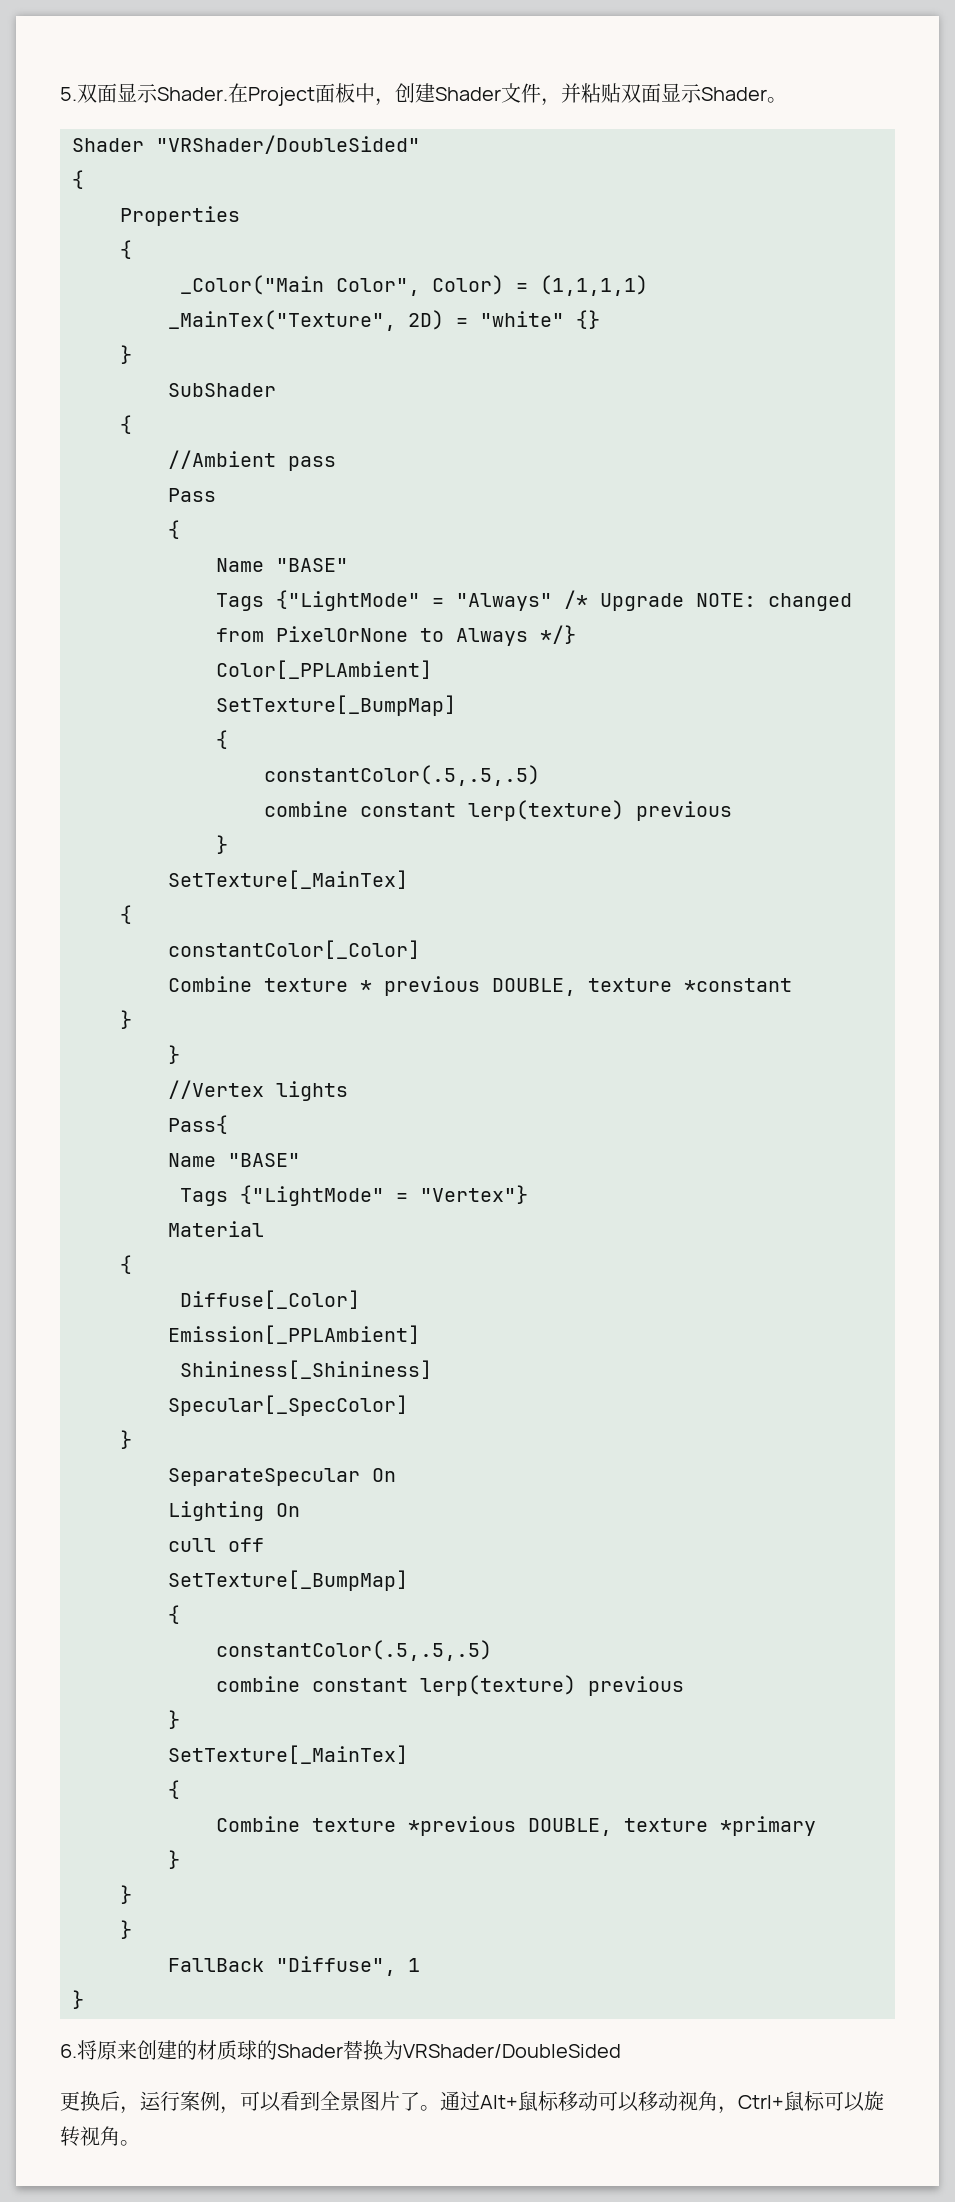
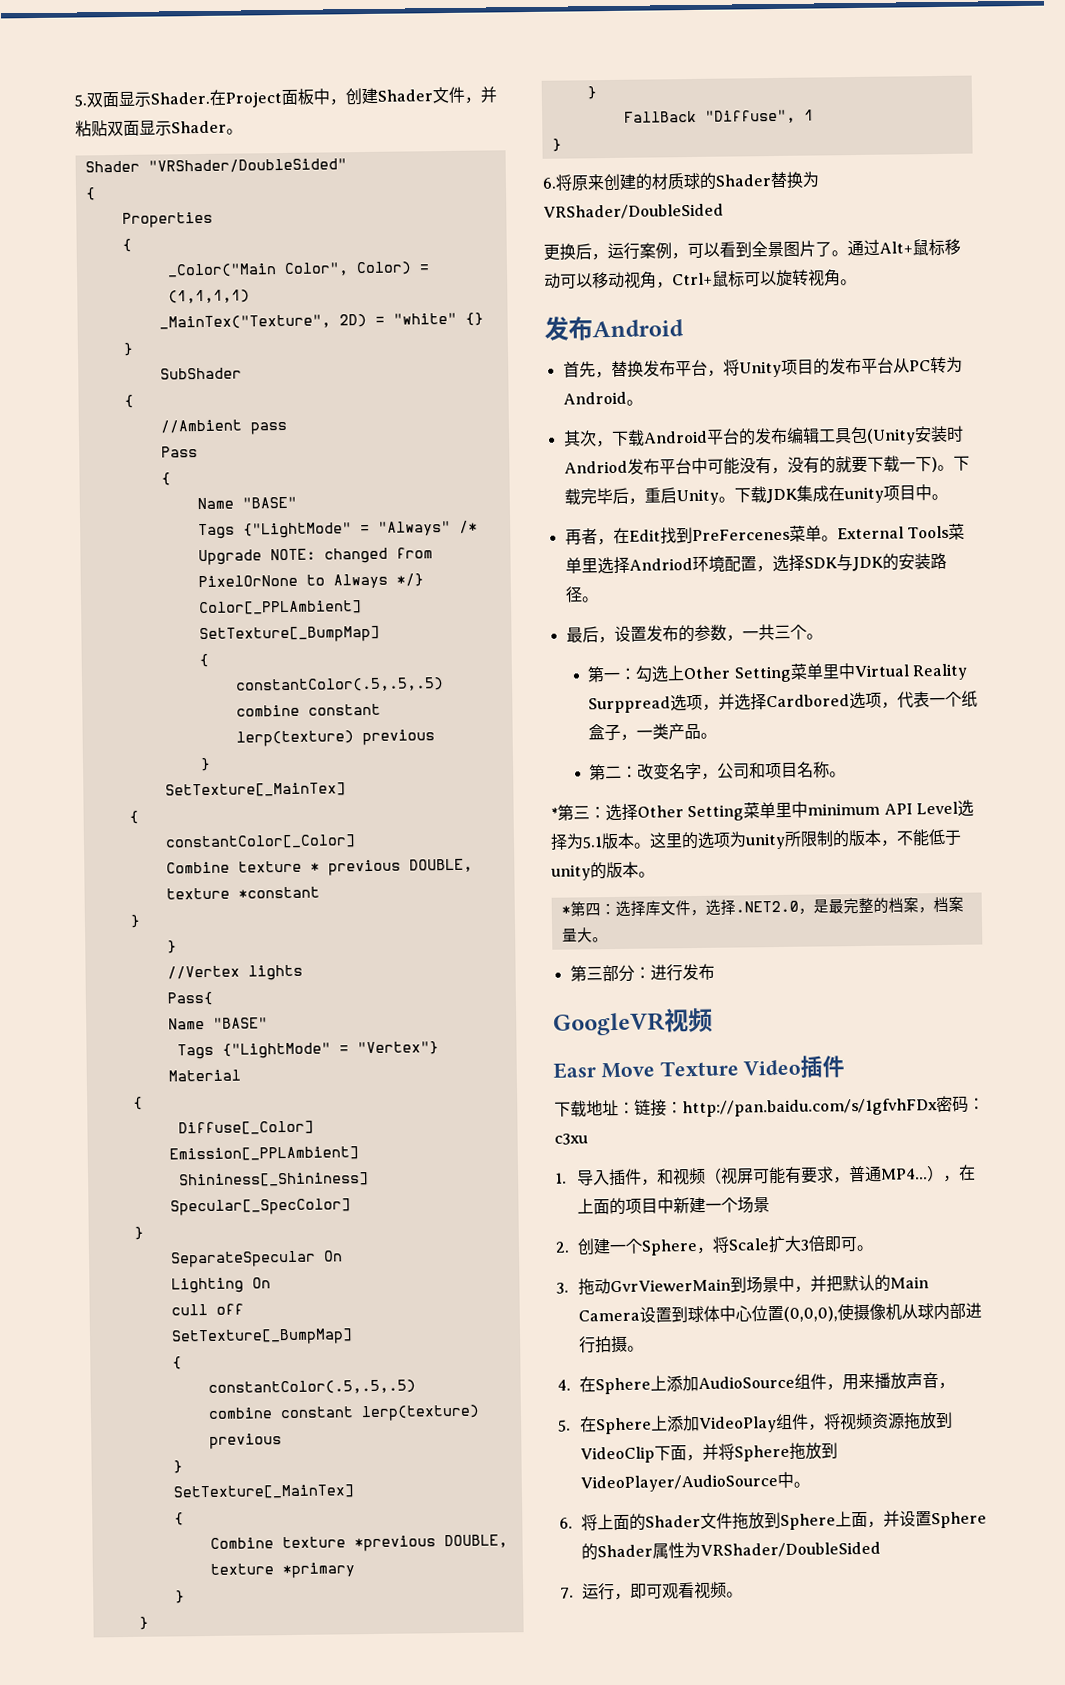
(140, 2143) none -> [544,316,684,341] [562,356,963,379] [562,391,643,406] [562,425,964,448] [563,455,970,475] [563,484,948,506] [564,523,965,546] [564,552,947,575] [564,586,599,603] [565,624,823,644] [587,663,968,683] [588,690,979,714] [588,723,718,742] [589,761,847,781] [550,799,974,822] [550,828,962,851] [551,861,655,881] [560,896,964,917] [561,927,608,943] [569,963,715,982] [553,1007,713,1036] [553,1055,846,1079] [554,1095,985,1118] [554,1133,588,1145] [555,1164,976,1187] [576,1196,770,1216] [555,1235,874,1256] [556,1274,929,1296] [577,1302,982,1323] [578,1335,644,1354] [557,1372,955,1395] [558,1411,953,1435] [579,1442,838,1464] [579,1471,810,1493] [559,1510,987,1531] [580,1541,881,1561] [560,1581,743,1601] // 发布Android // 首先，替换发布平台，将Unity项目的发布平台从PC转为Android。 // 其次，下载Android平台的发布编辑工具包(Unity安装时Andriod发布平台中可能没有，没有的就要下载一下)。下载完毕后，重启Unity。下载JDK集成在unity项目中。 // 再者，在Edit找到PreFercenes菜单。External Tools菜单里选择Andriod环境配置，选择SDK与JDK的安装路径。 // 最后，设置发布的参数，一共三个。 // 第一：勾选上Other Setting菜单里中Virtual Reality Surppread选项，并选择Cardbored选项，代表一个纸盒子，一类产品。 // 第二：改变名字，公司和项目名称。 // *第三：选择Other Setting菜单里中minimum API Level选择为5.1版本。这里的选项为unity所限制的版本，不能低于unity的版本。 // *第四：选择库文件，选择.NET2.0，是最完整的档案，档案量大。 // 第三部分：进行发布 // GoogleVR视频 // Easr Move Texture Video插件 // 下载地址：链接：http://pan.baidu.com/s/1gfvhFDx密码：c3xu // 1.导入插件，和视频（视屏可能有要求，普通MP4...），在上面的项目中新建一个场景 // 2.创建一个Sphere，将Scale扩大3倍即可。 // 3.拖动GvrViewerMain到场景中，并把默认的Main Camera设置到球体中心位置(0,0,0),使摄像机从球内部进行拍摄。 // 4.在Sphere上添加AudioSource组件，用来播放声音， // 5.在Sphere上添加VideoPlay组件，将视频资源拖放到VideoClip下面，并将Sphere拖放到VideoPlayer/AudioSource中。 // 6.将上面的Shader文件拖放到Sphere上面，并设置Sphere的Shader属性为VRShader/DoubleSided // 7.运行，即可观看视频。

